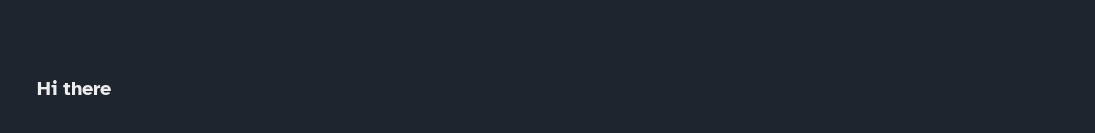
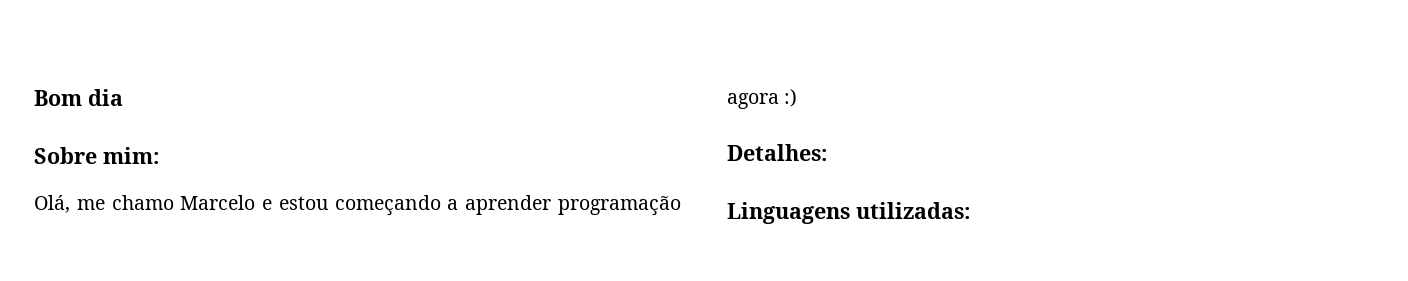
[37,80,111,95] Hi there -> [34,89,123,106] [34,147,160,164] [34,195,681,216] [727,89,798,109] [727,144,828,161] [727,202,971,224] Bom dia // Sobre mim: // Olá, me chamo Marcelo e estou começando a aprender programação agora :) // Detalhes: // Linguagens utilizadas:

